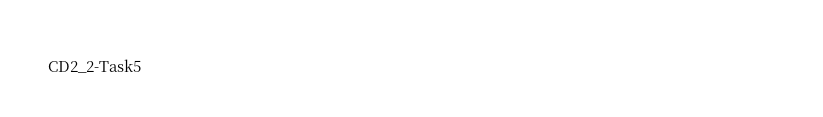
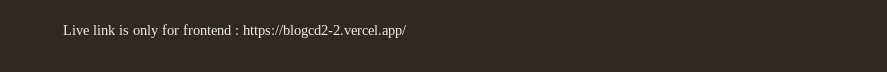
[48,59,141,73] CD2_2-Task5 -> [63,24,407,38] Live link is only for frontend : https://blogcd2-2.vercel.app/

